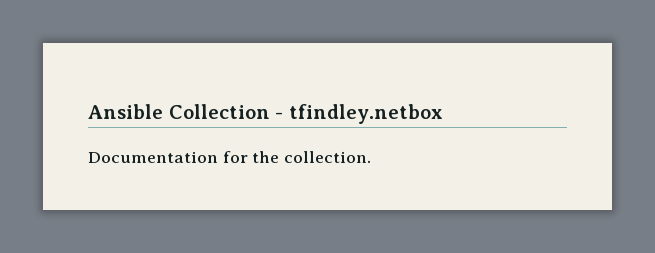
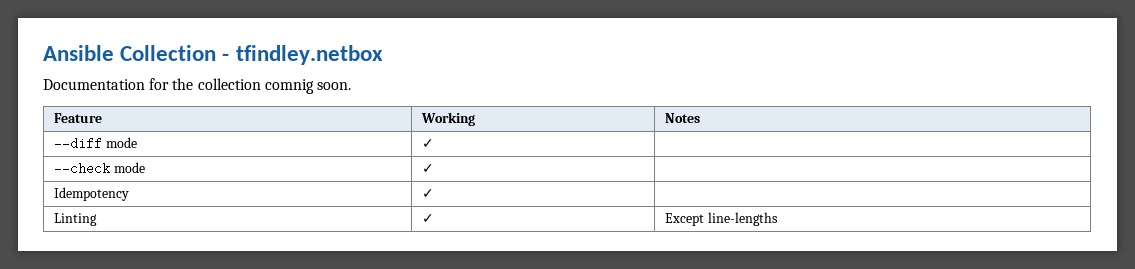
[284,151,372,163] collection. -> [197,78,351,94] [53,113,102,123] [420,112,475,126] [664,113,700,123] [53,137,137,150] [421,139,434,148] [53,162,145,175] [421,164,434,173] [53,187,129,201] [421,189,434,198] [53,213,97,226] [421,214,434,223] [664,212,778,226] collection comnig soon. // Feature | Working | Notes // --diff mode | ✓ | // --check mode | ✓ | // Idempotency | ✓ | // Linting | ✓ | Except line-lengths

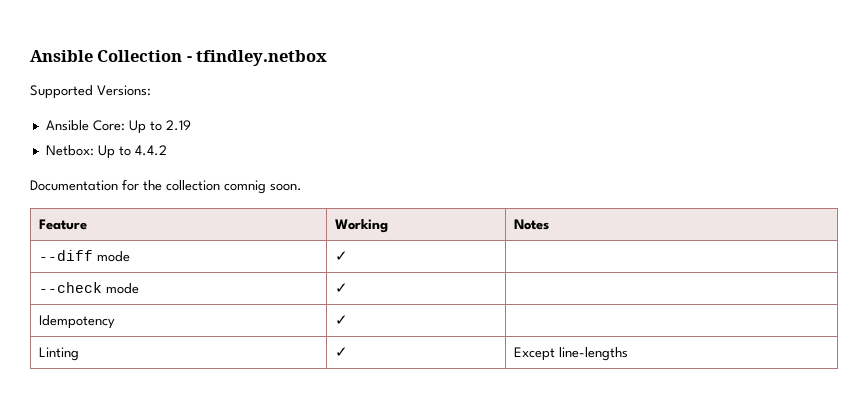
(383, 55) none -> [30,85,151,99] [45,120,191,134] [45,145,167,159] // Supported Versions: // Ansible Core: Up to 2.19 // Netbox: Up to 4.4.2

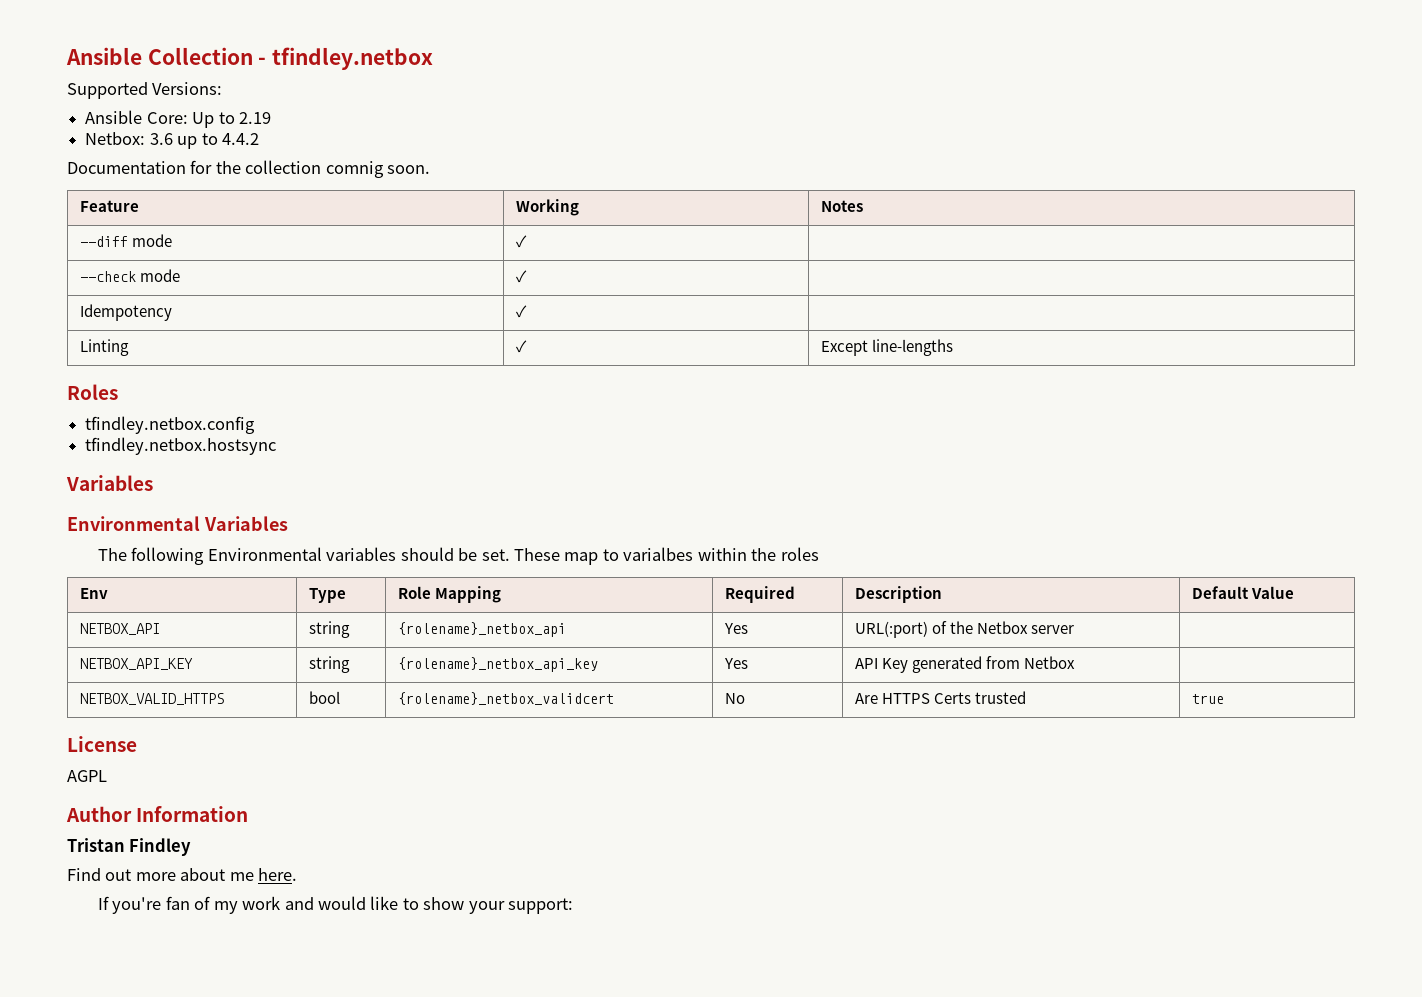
[97,145,115,159] Up -> [149,133,198,149] 3.6 up
(629, 354) none -> [67,384,118,400] [85,416,256,434] [85,437,277,455] [66,475,153,491] [67,516,288,531] [97,547,819,565] [79,588,108,599] [308,588,346,603] [397,586,501,603] [724,586,795,603] [854,586,942,603] [1191,586,1294,599] [79,623,160,635] [308,621,350,638] [397,622,566,637] [723,623,748,634] [854,621,1074,638] [79,658,193,670] [308,656,350,673] [397,657,598,672] [723,658,748,669] [854,656,1075,673] [79,693,224,705] [308,691,340,704] [397,692,614,705] [724,693,745,704] [854,691,1026,704] [1191,694,1224,704] [67,736,137,752] [67,770,107,782] [66,806,249,822] [67,838,192,856] [67,868,298,881] [97,896,574,914] // Roles // tfindley.netbox.config // tfindley.netbox.hostsync // Variables // Environmental Variables // The following Environmental variables should be set. These map to varialbes within the roles // Env | Type | Role Mapping | Required | Description | Default Value // NETBOX_API | string | {rolename}_netbox_api | Yes | URL(:port) of the Netbox server | // NETBOX_API_KEY | string | {rolename}_netbox_api_key | Yes | API Key generated from Netbox | // NETBOX_VALID_HTTPS | bool | {rolename}_netbox_validcert | No | Are HTTPS Certs trusted | true // License // AGPL // Author Information // Tristan Findley // Find out more about me here. // If you're fan of my work and would like to show your support:

